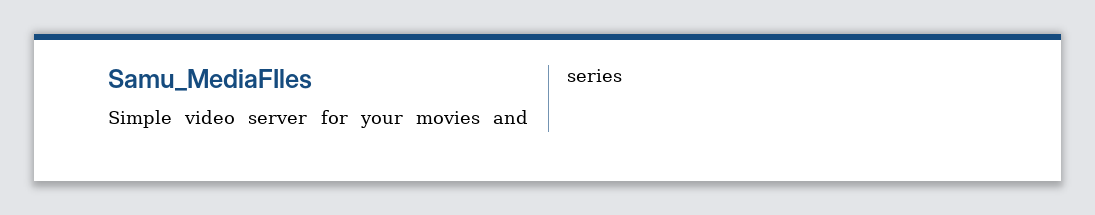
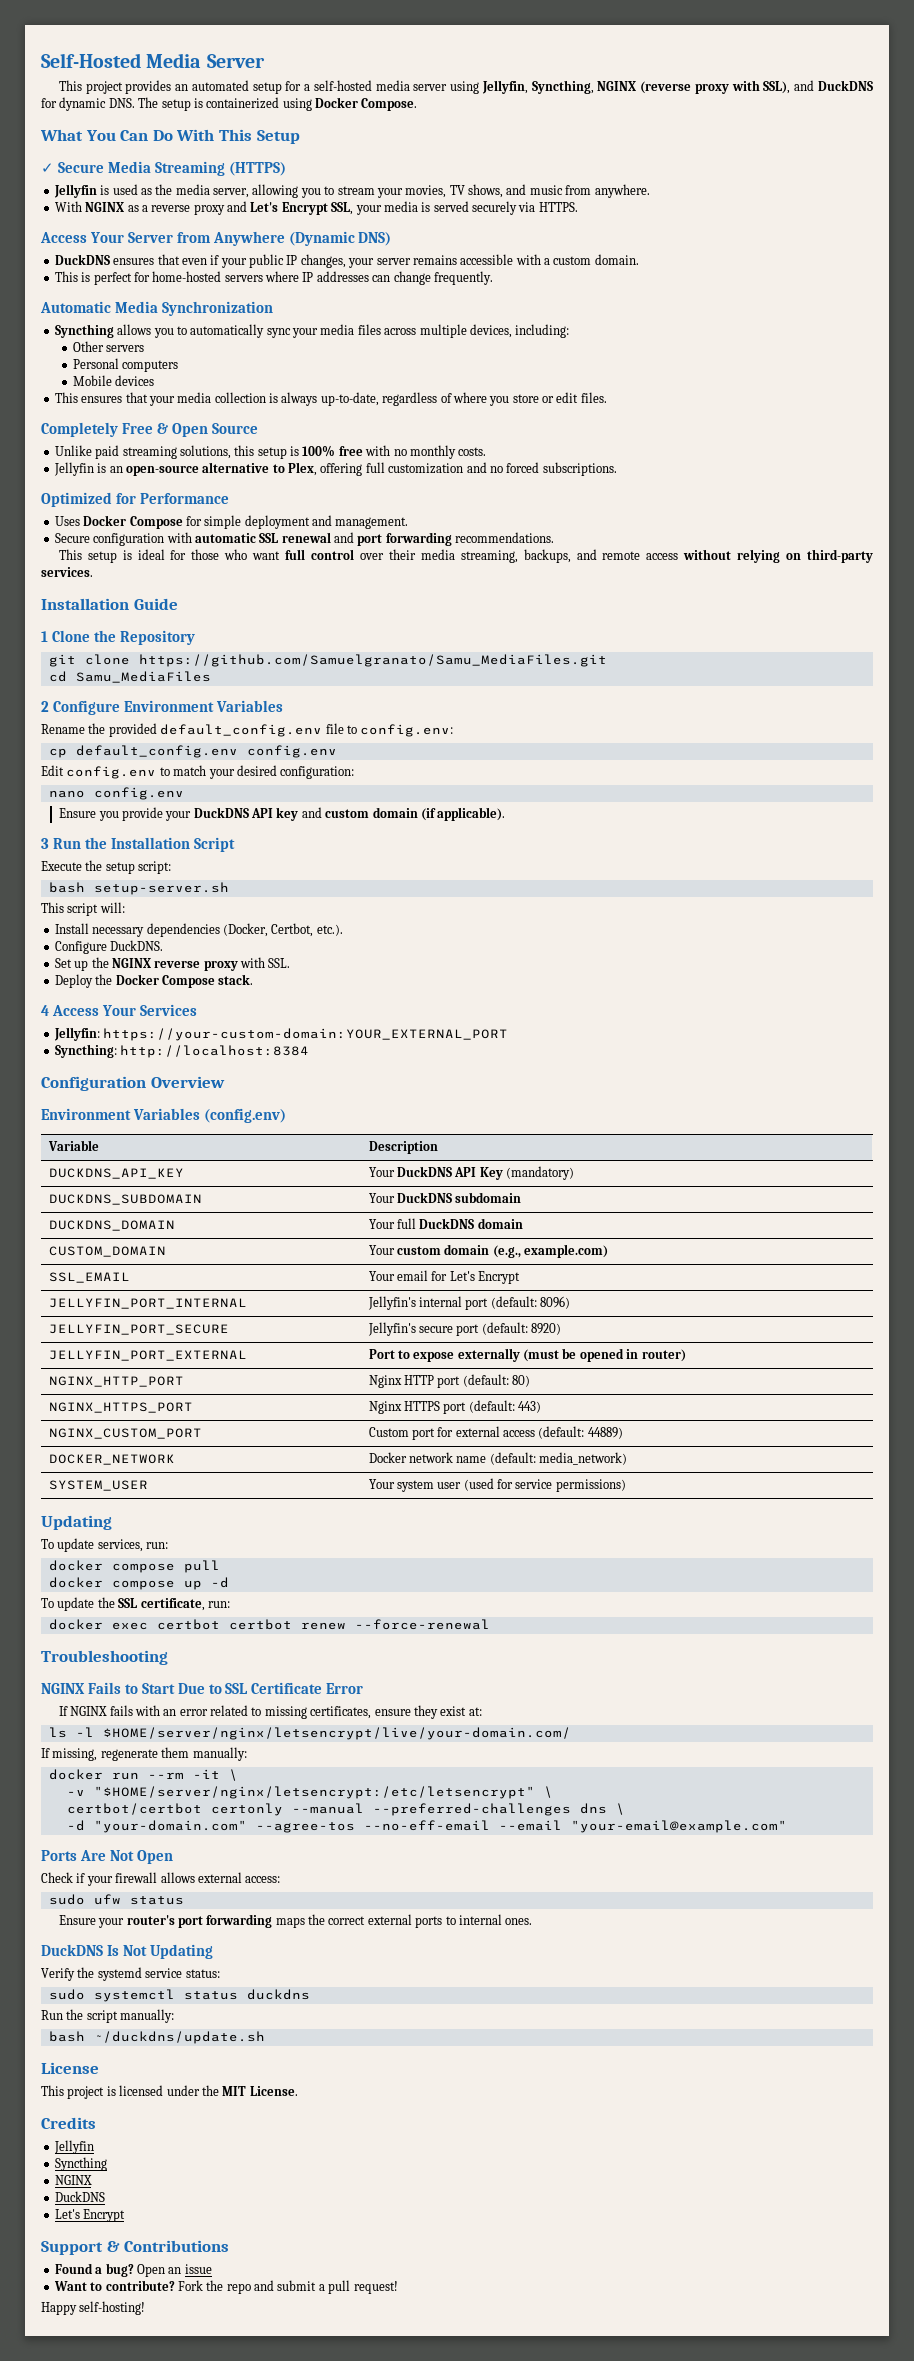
[108,69,312,91] [108,110,528,128] [567,69,622,82] Samu_MediaFIles // Simple video server for your movies and series -> [41,53,265,68] [58,80,874,94] [41,97,418,111] [40,129,300,144] [41,161,286,176] [53,184,650,198] [54,201,578,215] [40,231,392,246] [54,254,639,268] [54,271,493,285] [40,301,273,316] [54,324,570,338] [72,341,145,352] [72,358,179,372] [72,375,155,386] [54,392,607,406] [41,422,258,437] [54,445,487,459] [53,462,617,476] [41,492,229,507] [54,515,409,529] [54,532,555,546] [58,549,874,563] [41,567,93,577] [41,598,178,610] [41,630,195,645] [48,654,607,667] [48,671,211,683] [41,700,283,715] [41,723,454,737] [48,745,337,758] [41,765,355,779] [48,787,184,800] [59,807,506,821] [41,837,235,852] [41,860,172,874] [48,882,229,895] [41,902,125,916] [54,923,343,937] [54,940,164,954] [54,957,291,971] [54,974,254,988] [41,1004,197,1016] [53,1027,509,1041] [54,1044,310,1058] [41,1076,225,1091] [41,1108,286,1123] [47,1140,99,1151] [368,1141,438,1154] [48,1168,184,1179] [368,1166,575,1180] [48,1194,202,1205] [368,1192,522,1203] [48,1220,175,1231] [368,1218,523,1229] [48,1246,166,1257] [368,1244,609,1258] [48,1272,130,1283] [368,1270,521,1284] [48,1298,247,1309] [367,1296,571,1310] [48,1324,229,1335] [367,1322,562,1336] [48,1350,247,1361] [368,1348,686,1362] [48,1376,184,1387] [368,1374,531,1388] [48,1402,193,1413] [368,1400,542,1414] [48,1428,202,1439] [368,1426,623,1440] [48,1454,175,1465] [368,1452,628,1465] [48,1480,148,1491] [368,1478,626,1492] [41,1515,112,1530] [41,1538,169,1552] [48,1560,220,1573] [48,1577,229,1590] [41,1597,230,1611] [48,1619,490,1630] [41,1650,168,1665] [41,1682,364,1694] [58,1705,482,1719] [48,1727,571,1740] [41,1747,247,1761] [48,1769,238,1781] [66,1786,553,1799] [66,1803,625,1816] [66,1820,787,1833] [41,1850,173,1864] [41,1872,281,1886] [48,1894,184,1905] [58,1914,533,1928] [41,1944,213,1959] [41,1967,220,1981] [48,1989,310,2002] [41,2009,175,2023] [48,2031,265,2044] [41,2062,99,2074] [41,2085,298,2099] [41,2117,96,2129] [53,2140,94,2154] [54,2157,107,2171] [54,2175,92,2185] [54,2191,105,2202] [54,2209,126,2222] [41,2240,230,2255] [54,2263,212,2277] [53,2280,398,2294] [41,2301,146,2315] Self-Hosted Media Server // This project provides an automated setup for a self-hosted media server using Jellyfin, Syncthing, NGINX (reverse proxy with SSL), and DuckDNS for dynamic DNS. The setup is containerized using Docker Compose. // What You Can Do With This Setup // ✓ Secure Media Streaming (HTTPS) // Jellyfin is used as the media server, allowing you to stream your movies, TV shows, and music from anywhere. // With NGINX as a reverse proxy and Let's Encrypt SSL, your media is served securely via HTTPS. // Access Your Server from Anywhere (Dynamic DNS) // DuckDNS ensures that even if your public IP changes, your server remains accessible with a custom domain. // This is perfect for home-hosted servers where IP addresses can change frequently. // Automatic Media Synchronization // Syncthing allows you to automatically sync your media files across multiple devices, including: // Other servers // Personal computers // Mobile devices // This ensures that your media collection is always up-to-date, regardless of where you store or edit files. // Completely Free & Open Source // Unlike paid streaming solutions, this setup is 100% free with no monthly costs. // Jellyfin is an open-source alternative to Plex, offering full customization and no forced subscriptions. // Optimized for Performance // Uses Docker Compose for simple deployment and management. // Secure configuration with automatic SSL renewal and port forwarding recommendations. // This setup is ideal for those who want full control over their media streaming, backups, and remote access without relying on third-party services. // Installation Guide // 1 Clone the Repository // git clone https://github.com/Samuelgranato/Samu_MediaFiles.git // cd Samu_MediaFiles // 2 Configure Environment Variables // Rename the provided default_config.env file to config.env: // cp default_config.env config.env // Edit config.env to match your desired configuration: // nano config.env // Ensure you provide your DuckDNS API key and custom domain (if applicable). // 3 Run the Installation Script // Execute the setup script: // bash setup-server.sh // This script will: // Install necessary dependencies (Docker, Certbot, etc.). // Configure DuckDNS. // Set up the NGINX reverse proxy with SSL. // Deploy the Docker Compose stack. // 4 Access Your Services // Jellyfin: https://your-custom-domain:YOUR_EXTERNAL_PORT // Syncthing: http://localhost:8384 // Configuration Overview // Environment Variables (config.env) // Variable | Description // DUCKDNS_API_KEY | Your DuckDNS API Key (mandatory) // DUCKDNS_SUBDOMAIN | Your DuckDNS subdomain // DUCKDNS_DOMAIN | Your full DuckDNS domain // CUSTOM_DOMAIN | Your custom domain (e.g., example.com) // SSL_EMAIL | Your email for Let's Encrypt // JELLYFIN_PORT_INTERNAL | Jellyfin's internal port (default: 8096) // JELLYFIN_PORT_SECURE | Jellyfin's secure port (default: 8920) // JELLYFIN_PORT_EXTERNAL | Port to expose externally (must be opened in router) // NGINX_HTTP_PORT | Nginx HTTP port (default: 80) // NGINX_HTTPS_PORT | Nginx HTTPS port (default: 443) // NGINX_CUSTOM_PORT | Custom port for external access (default: 44889) // DOCKER_NETWORK | Docker network name (default: media_network) // SYSTEM_USER | Your system user (used for service permissions) // Updating // To update services, run: // docker compose pull // docker compose up -d // To update the SSL certificate, run: // docker exec certbot certbot renew --force-renewal // Troubleshooting // NGINX Fails to Start Due to SSL Certificate Error // If NGINX fails with an error related to missing certificates, ensure they exist at: // ls -l $HOME/server/nginx/letsencrypt/live/your-domain.com/ // If missing, regenerate them manually: // docker run --rm -it \ // -v "$HOME/server/nginx/letsencrypt:/etc/letsencrypt" \ // certbot/certbot certonly --manual --preferred-challenges dns \ // -d "your-domain.com" --agree-tos --no-eff-email --email "your-email@example.com" // Ports Are Not Open // Check if your firewall allows external access: // sudo ufw status // Ensure your router's port forwarding maps the correct external ports to internal ones. // DuckDNS Is Not Updating // Verify the systemd service status: // sudo systemctl status duckdns // Run the script manually: // bash ~/duckdns/update.sh // License // This project is licensed under the MIT License. // Credits // Jellyfin // Syncthing // NGINX // DuckDNS // Let's Encrypt // Support & Contributions // Found a bug? Open an issue // Want to contribute? Fork the repo and submit a pull request! // Happy self-hosting!

